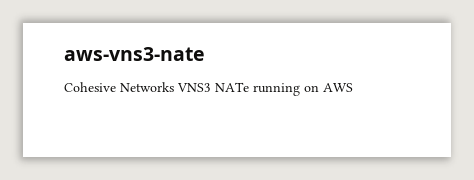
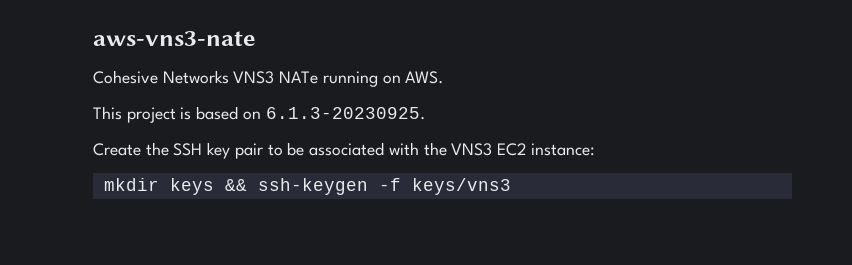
[323,83,353,92] AWS -> [405,71,444,84] [93,106,425,123] [93,142,595,159] [103,178,511,195] AWS. // This project is based on 6.1.3-20230925. // Create the SSH key pair to be associated with the VNS3 EC2 instance: // mkdir keys && ssh-keygen -f keys/vns3

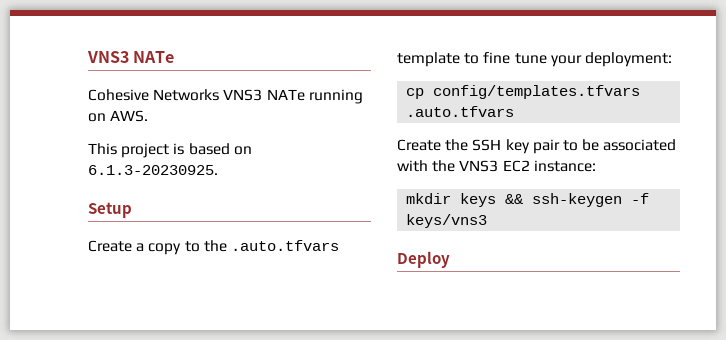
[93,31,256,46] aws-vns3-nate -> [87,51,175,63] VNS3 NATe
(425, 113) none -> [88,202,132,218] [88,240,339,255] [397,52,672,67] [406,85,641,99] [406,106,515,117] // Setup // Create a copy to the .auto.tfvars template to fine tune your deployment: // cp config/templates.tfvars .auto.tfvars
(511, 186) none -> [397,251,450,268] // Deploy

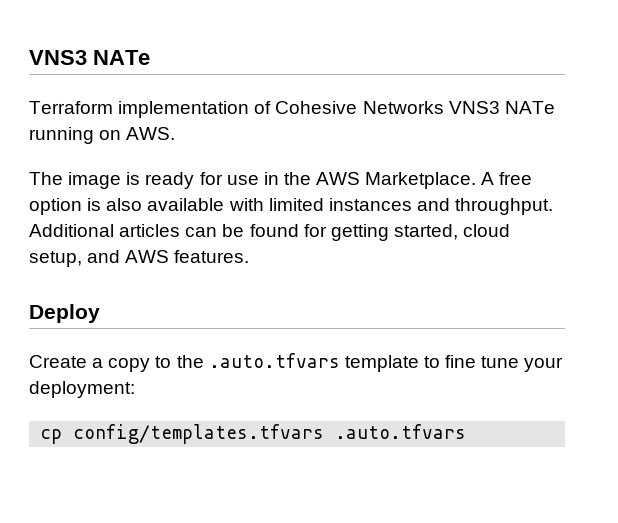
(175, 57) none -> [29,101,272,118] Terraform implementation of
[88,143,252,158] [88,165,218,175] [88,202,132,218] This project is based on 6.1.3-20230925. // Setup -> [29,172,533,189] [29,198,554,215] [29,224,511,241] [29,250,250,267] [29,304,100,323] The image is ready for use in the AWS Marketplace. A free option is also available with limited instances and throughput. Additional articles can be found for getting started, cloud setup, and AWS features. // Deploy
[397,139,677,154] [397,160,596,172] [406,193,650,207] [406,214,488,228] [397,251,450,268] // Create the SSH key pair to be associated with the VNS3 EC2 instance: // mkdir keys && ssh-keygen -f keys/vns3 // Deploy -> (467, 431) none

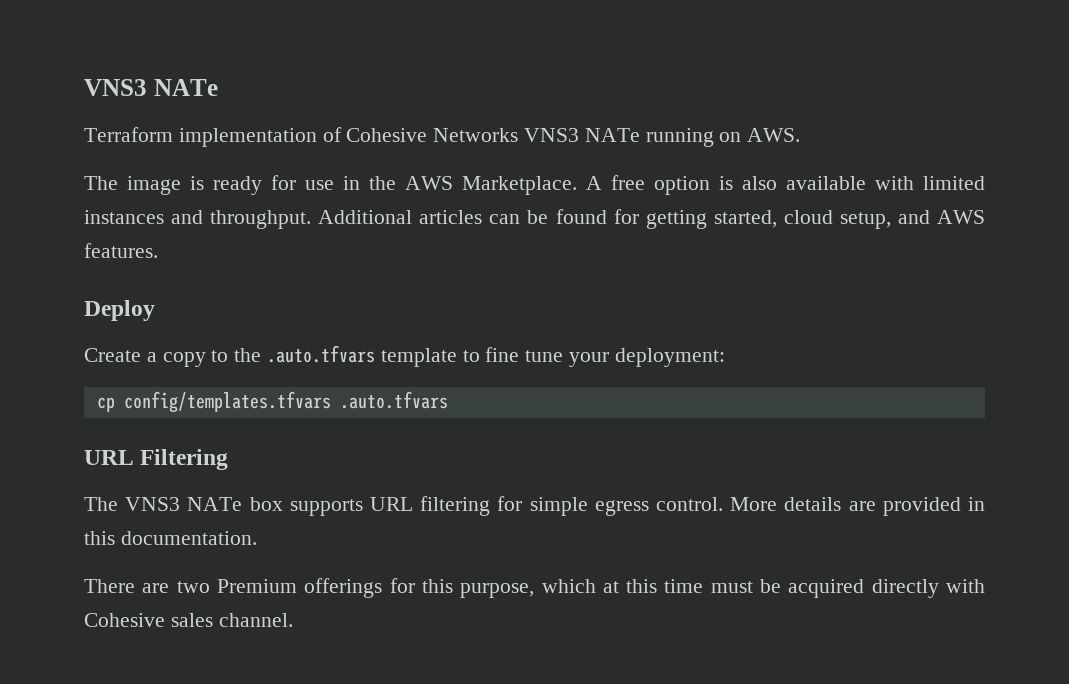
(467, 431) none -> [84,449,229,470] [84,496,986,516] [84,531,257,545] [84,578,985,598] [84,613,293,627] // URL Filtering // The VNS3 NATe box supports URL filtering for simple egress control. More details are provided in this documentation. // There are two Premium offerings for this purpose, which at this time must be acquired directly with Cohesive sales channel.

